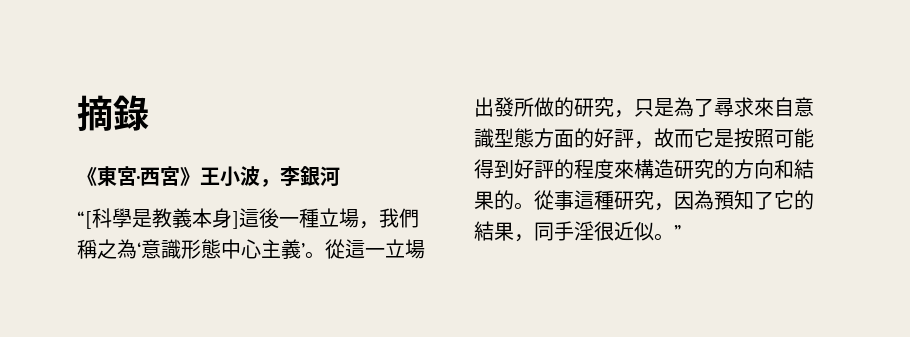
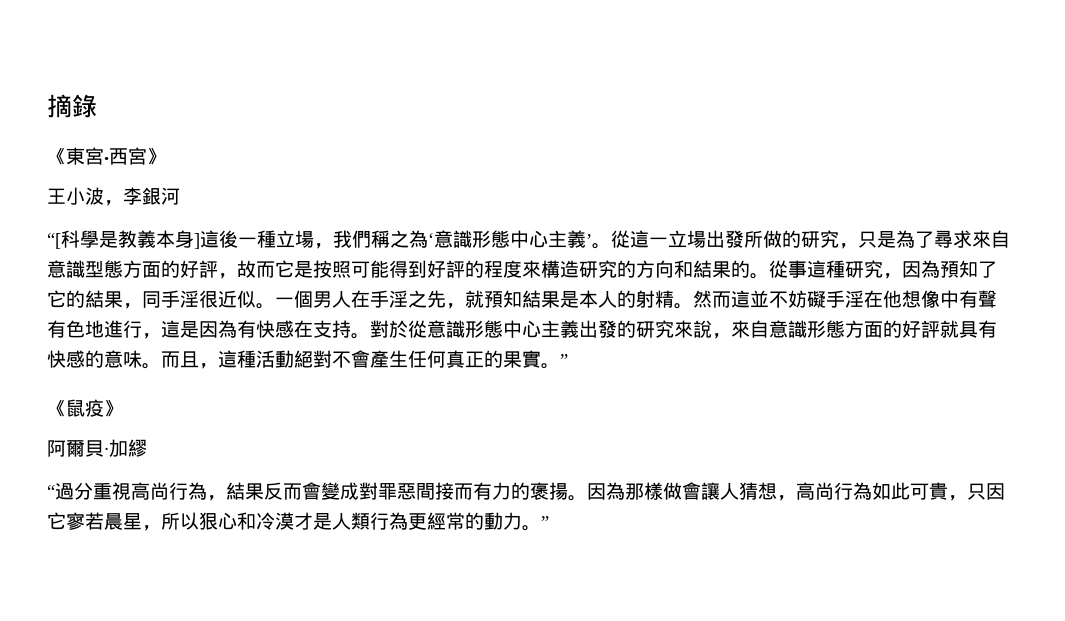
(200, 176) none -> (166, 156) //
(674, 237) none -> [275,290,997,309] [47,320,997,339] [47,350,568,369] [47,399,123,417] [47,439,147,457] [47,482,1005,501] [47,512,541,531] 一個男人在手淫之先，就預知結果是本人的射精。然而這並不妨礙手淫在他想像中有聲有色地進行，這是因為有快感在支持。對於從意識形態中心主義出發的研究來說，來自意識形態方面的好評就具有快感的意味。而且，這種活動絕對不會產生任何真正的果實。” // 《鼠疫》 // 阿爾貝·加繆 // “過分重視高尚行為，結果反而會變成對罪惡間接而有力的褒揚。因為那樣做會讓人猜想，高尚行為如此可貴，只因它寥若晨星，所以狠心和冷漠才是人類行為更經常的動力。

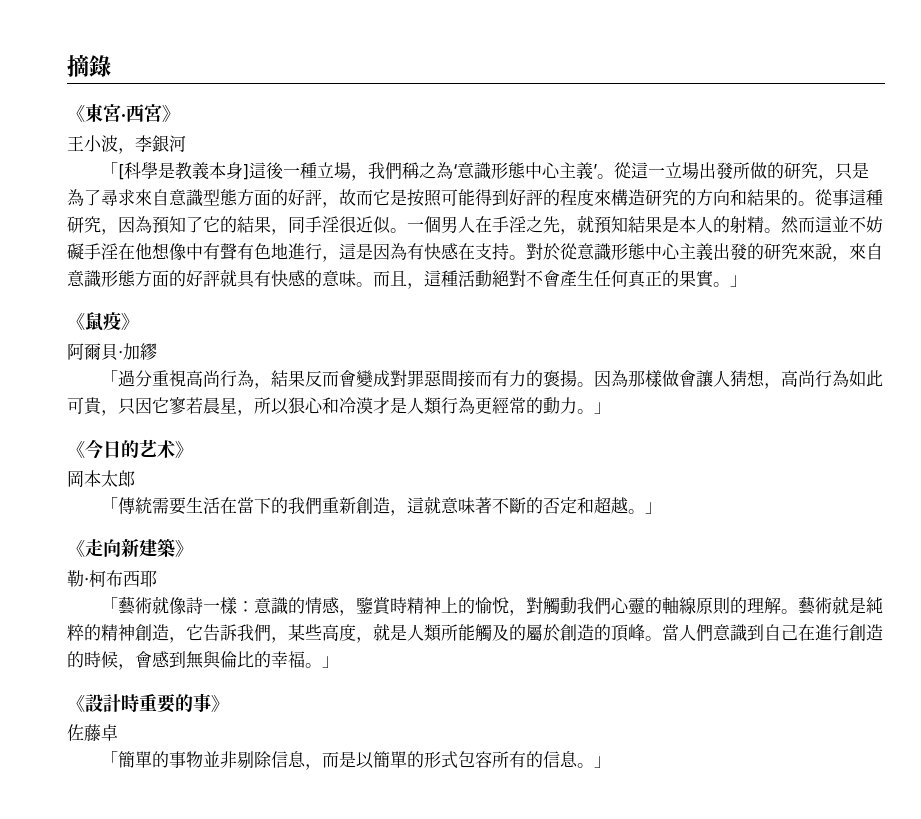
[47,233,61,249] “[ -> [101,162,125,180] 「[
[560,354,568,366] ” -> [730,275,747,287] 」
[47,485,55,498] “ -> [101,370,119,385] 「
[541,516,549,528] ” -> [594,402,611,414] [67,439,193,459] [67,470,135,487] [101,496,663,516] [67,539,193,557] [67,570,157,587] [101,596,884,616] [67,623,883,643] [67,651,339,670] [67,693,229,713] [67,724,118,741] [101,751,612,770] 」 // 《今日的艺术》 // 岡本太郎 // 「傳統需要生活在當下的我們重新創造，這就意味著不斷的否定和超越。」 // 《走向新建築》 // 勒·柯布西耶 // 「藝術就像詩一樣：意識的情感，鑒賞時精神上的愉悅，對觸動我們心靈的軸線原則的理解。藝術就是純粹的精神創造，它告訴我們，某些高度，就是人類所能觸及的屬於創造的頂峰。當人們意識到自己在進行創造的時候，會感到無與倫比的幸福。」 // 《設計時重要的事》 // 佐藤卓 // 「簡單的事物並非剔除信息，而是以簡單的形式包容所有的信息。」

